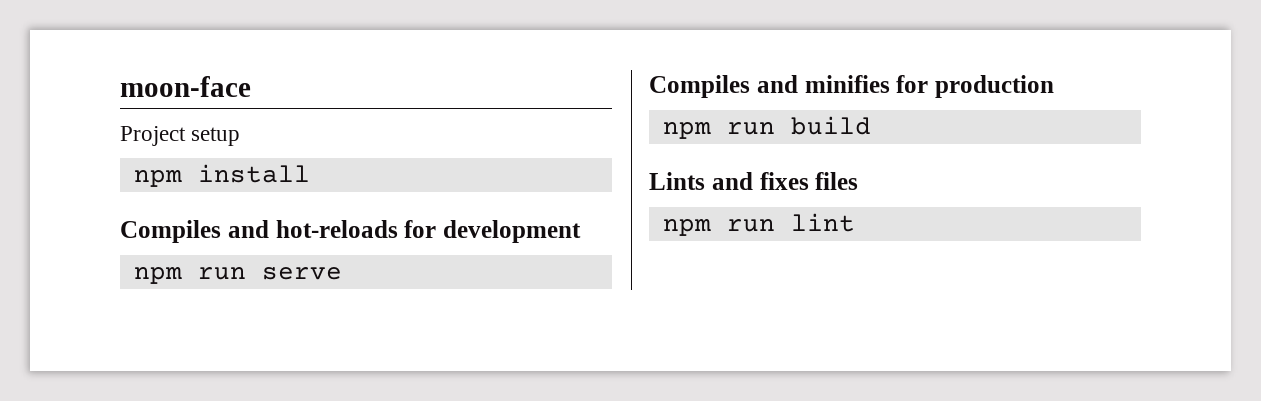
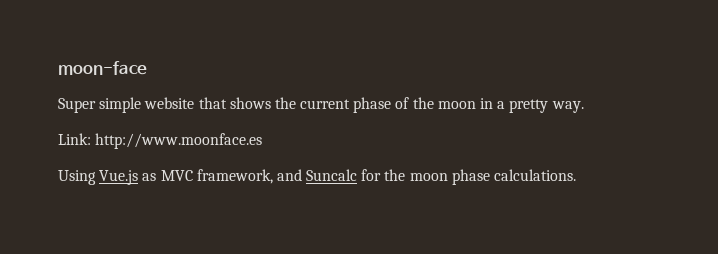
[120,126,241,146] [133,164,310,187] [120,220,581,243] [133,267,342,284] [649,75,1054,98] [662,116,871,139] [649,172,859,190] [662,213,855,236] Project setup // npm install // Compiles and hot-reloads for development // npm run serve // Compiles and minifies for production // npm run build // Lints and fixes files // npm run lint -> [58,97,584,113] [58,133,263,149] [58,169,577,185] Super simple website that shows the current phase of the moon in a pretty way. // Link: http://www.moonface.es // Using Vue.js as MVC framework, and Suncalc for the moon phase calculations.

